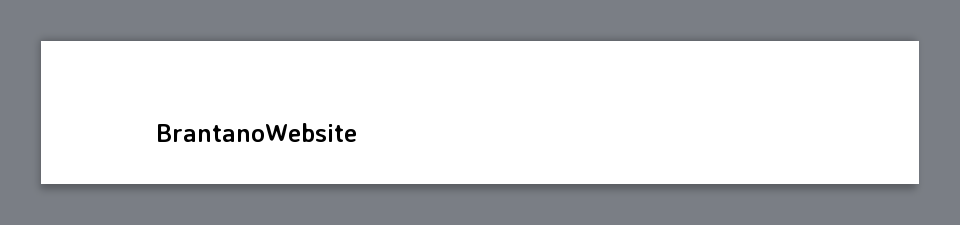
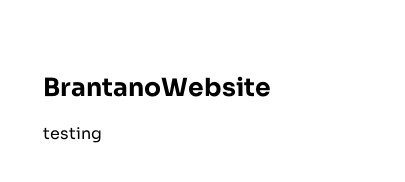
(357, 132) none -> [43,127,102,143] // testing

